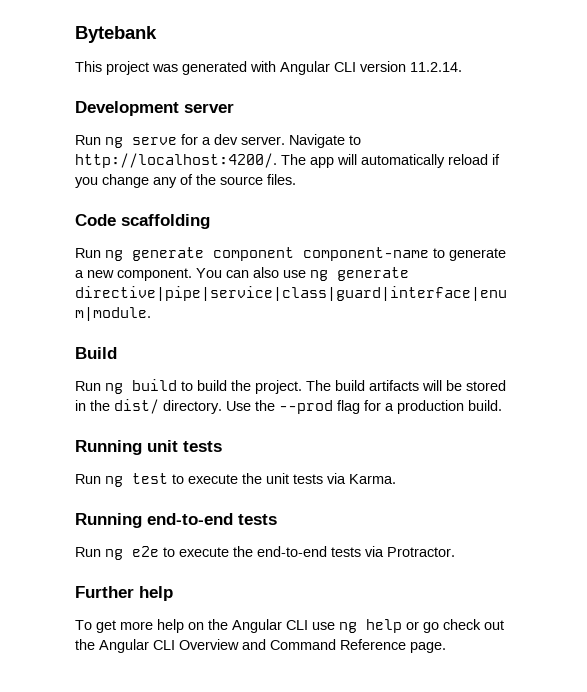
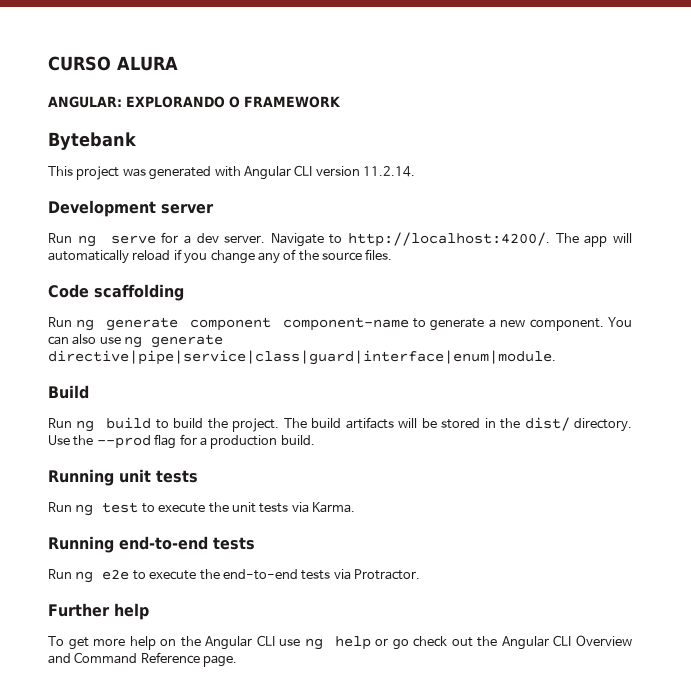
(75, 34) none -> [48,56,178,71] [48,96,341,108] CURSO ALURA // ANGULAR: EXPLORANDO O FRAMEWORK //

